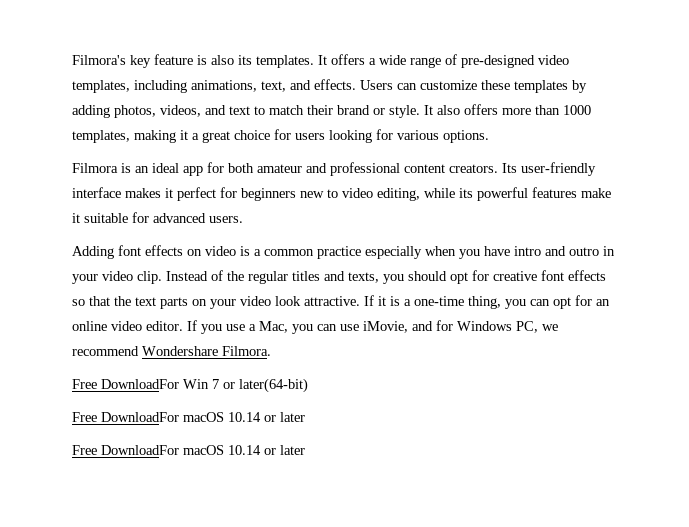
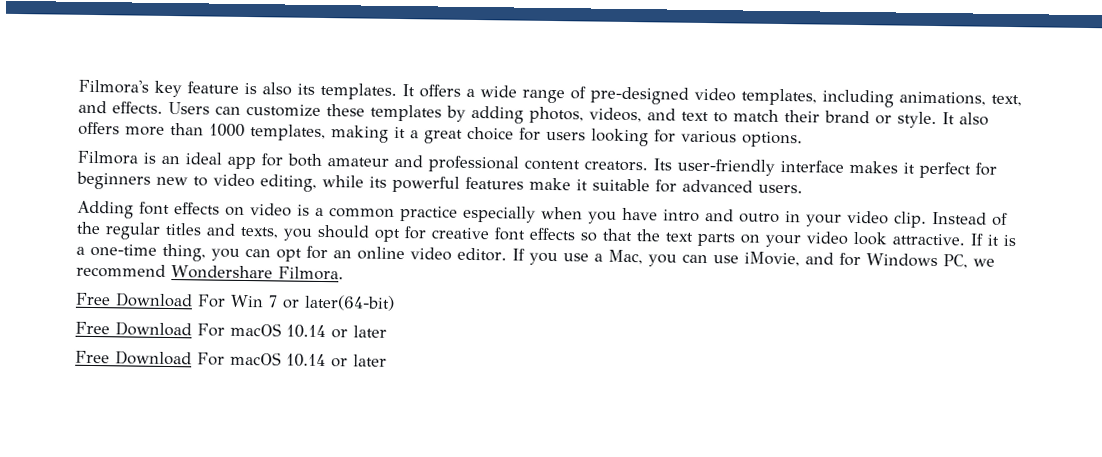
[101,379,179,389] DownloadFor -> [115,292,226,308] Download For
[101,412,179,422] DownloadFor -> [115,321,225,337] Download For
[101,445,179,455] DownloadFor -> [115,350,225,366] Download For

